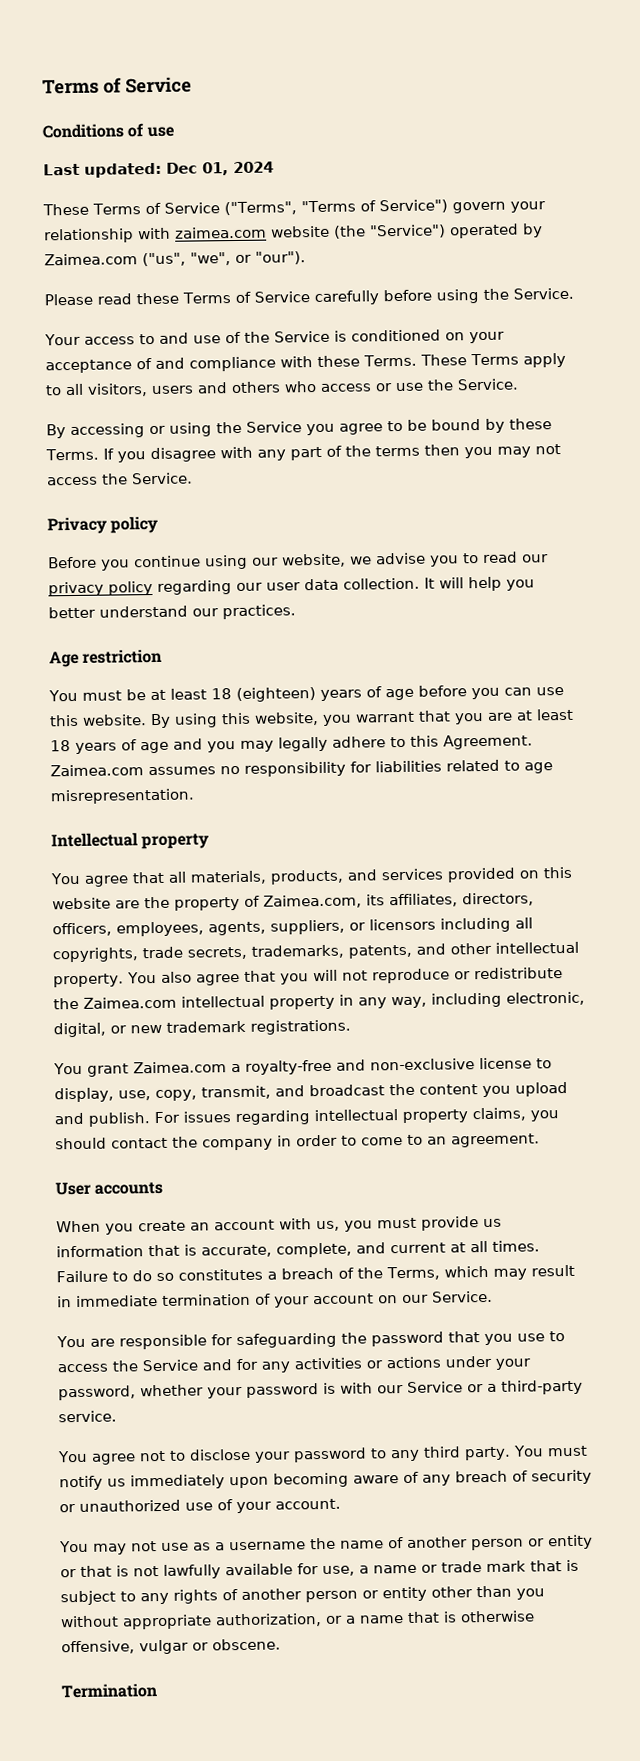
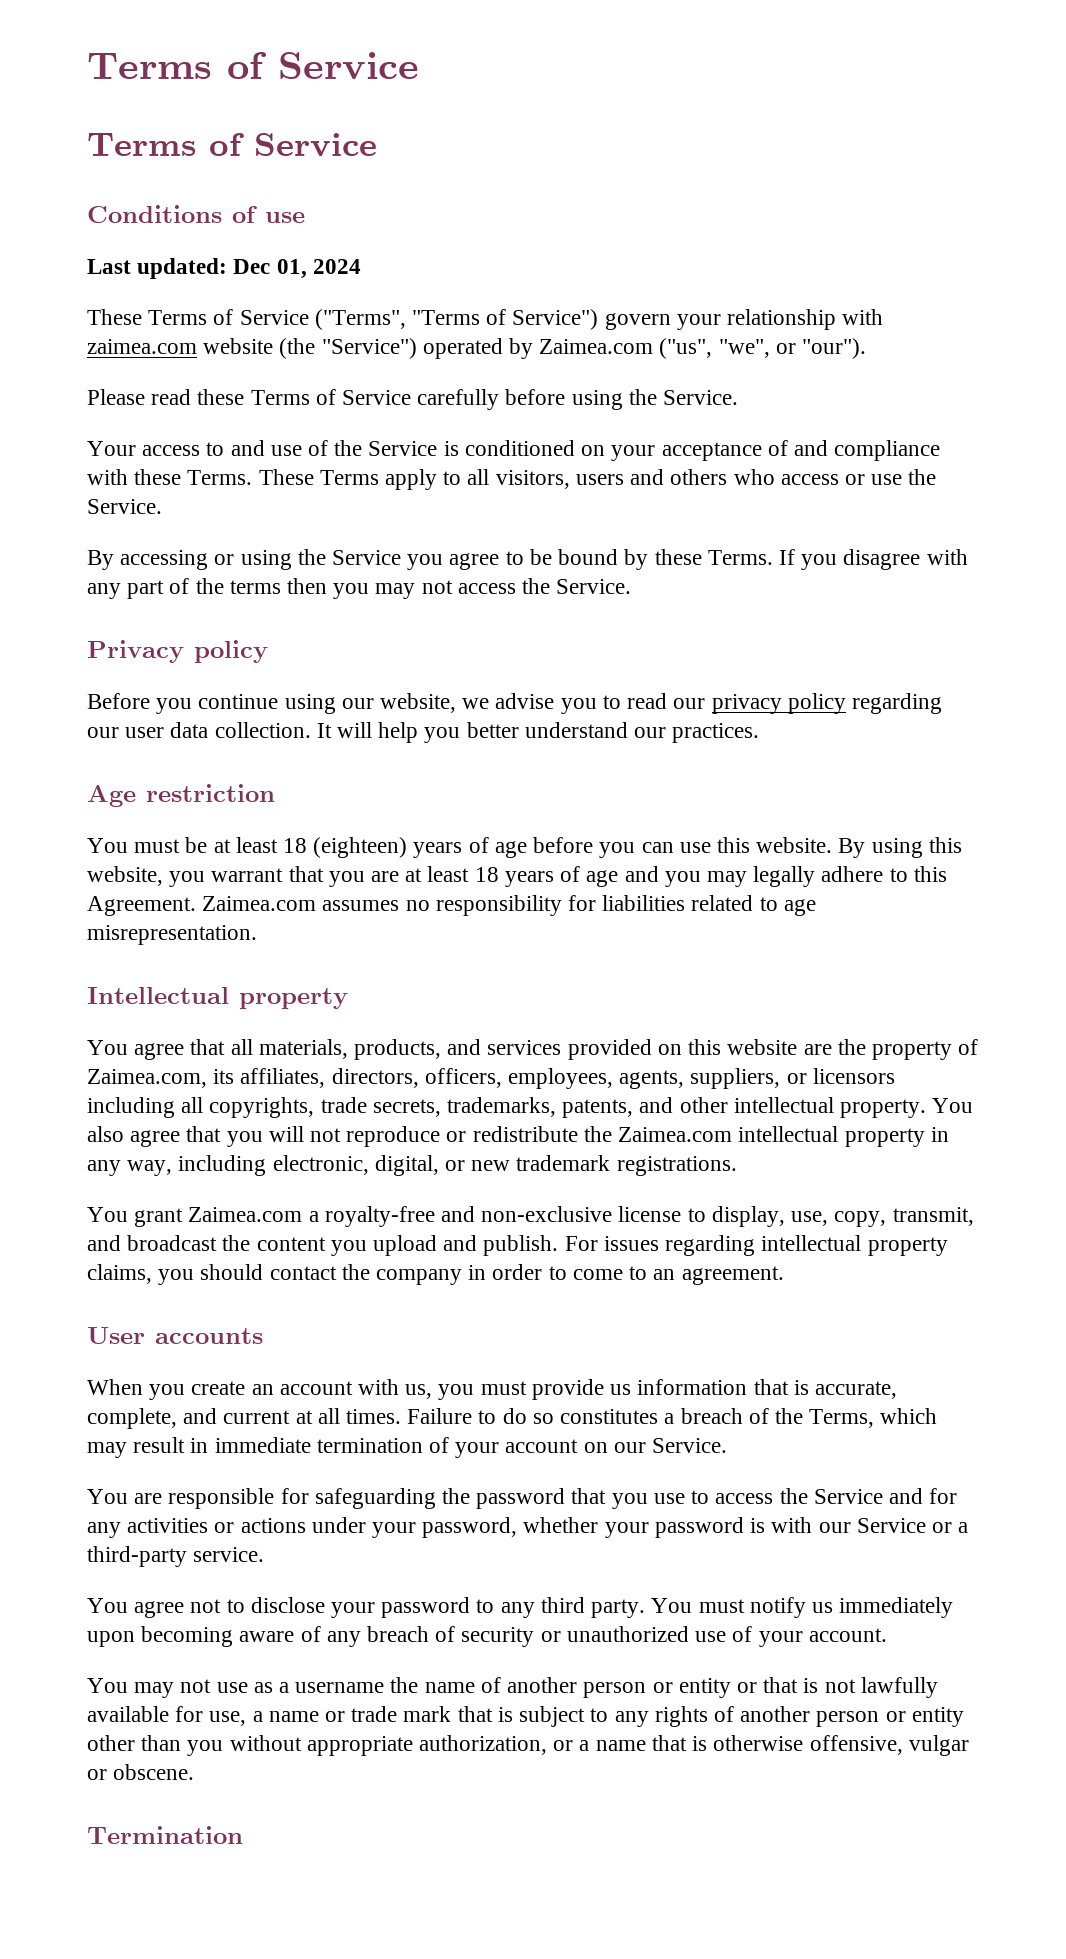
[42,76,192,95] Terms of Service -> [87,52,419,79] [87,133,377,157] Terms of Service // Terms of Service

